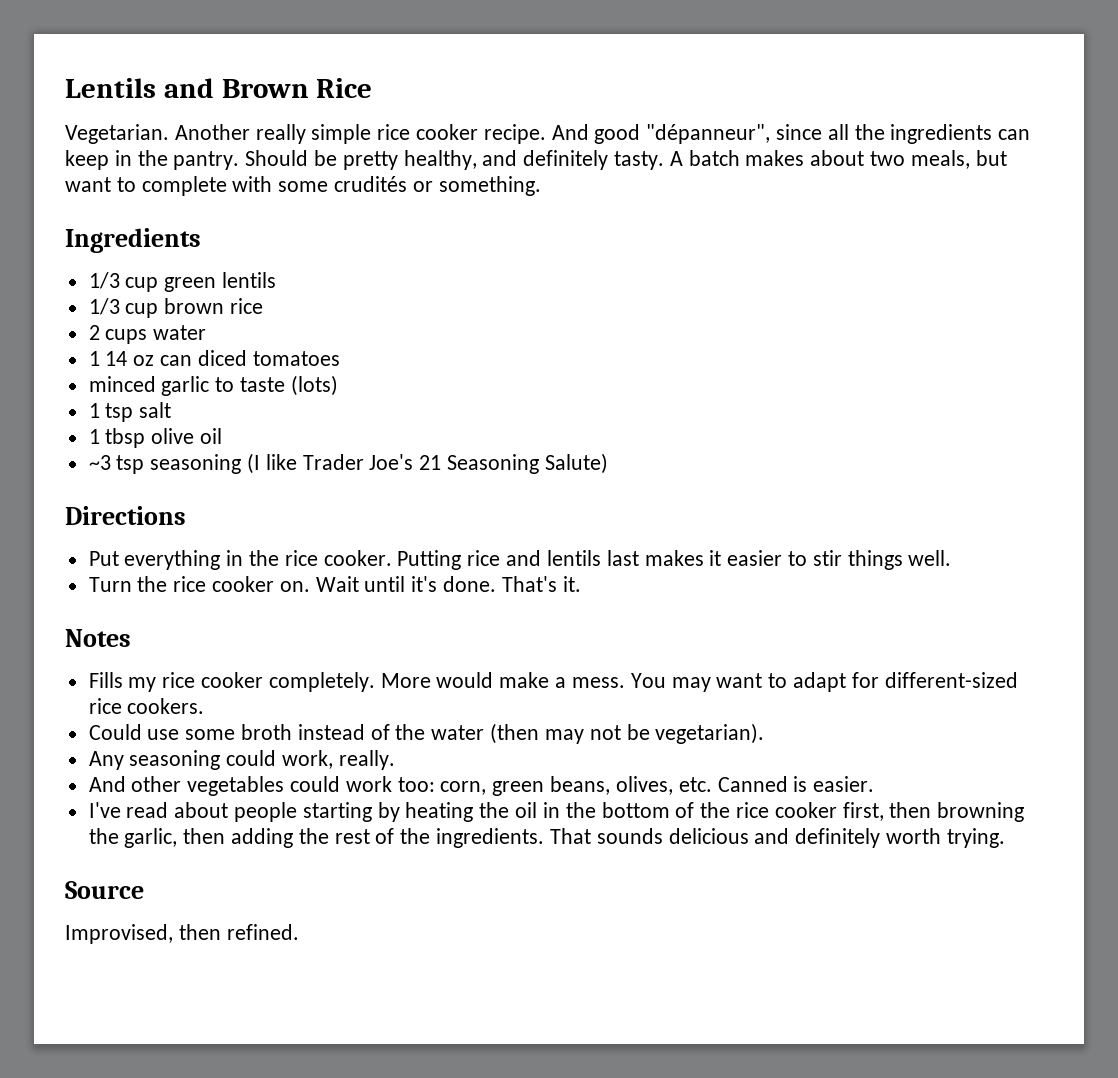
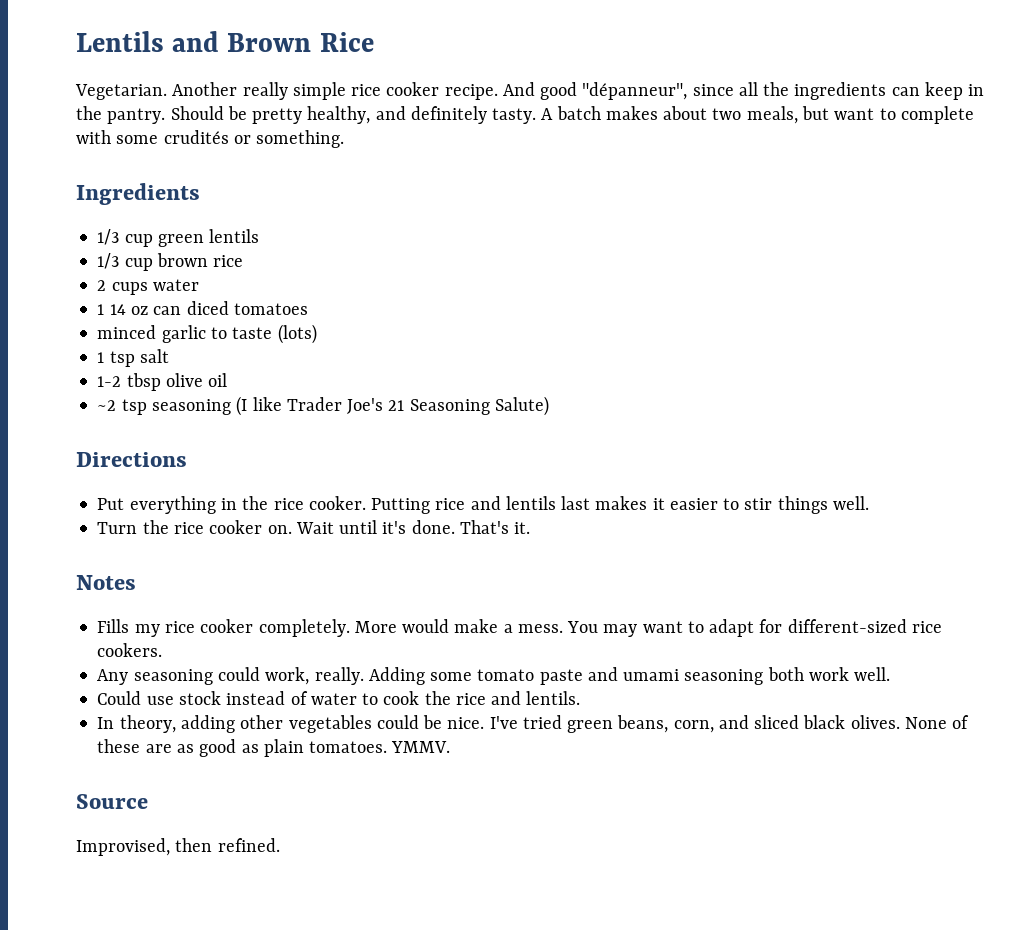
[88,429,100,444] 1 -> [97,376,122,387] 1-2
[88,455,111,470] ~3 -> [97,400,117,411] ~2
[88,723,765,744] // Could use some broth instead of the water (then may not be vegetarian). -> (163, 650) none
[88,776,875,796] [88,802,1025,822] [88,828,1005,848] // And other vegetables could work too: corn, green beans, olives, etc. Canned is easier. // I've read about people starting by heating the oil in the bottom of the rice cooker first, then browning the garlic, then adding the rest of the ingredients. That sounds delicious and definitely worth trying. -> [368,667,891,685] [97,691,581,705] [97,715,970,733] [97,739,451,757] Adding some tomato paste and umami seasoning both work well. // Could use stock instead of water to cook the rice and lentils. // In theory, adding other vegetables could be nice. I've tried green beans, corn, and sliced black olives. None of these are as good as plain tomatoes. YMMV.

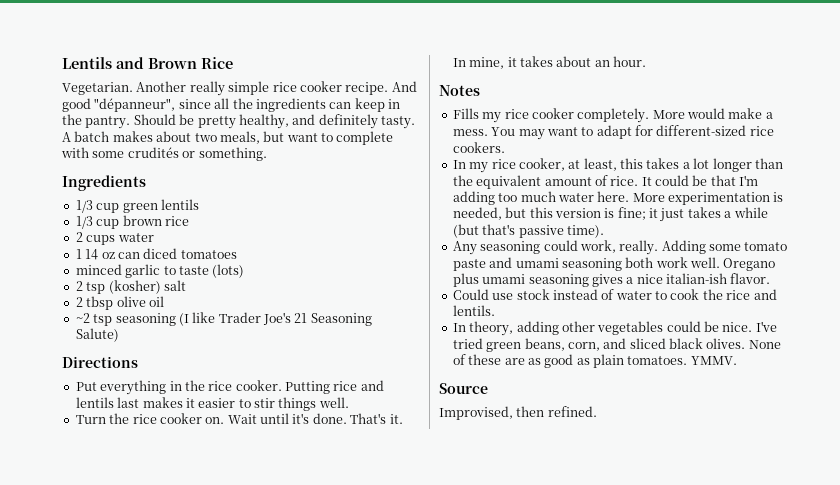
[97,351,135,367] 1 tsp -> [75,280,161,294] 2 tsp (kosher)
[97,376,122,387] 1-2 -> [75,297,83,307] 2
(531, 528) none -> [452,56,646,69] In mine, it takes about an hour.
(163, 650) none -> [452,158,783,173] [452,175,759,189] [452,191,784,205] [452,207,768,222] [452,224,604,238] // In my rice cooker, at least, this takes a lot longer than the equivalent amount of rice. It could be that I'm adding too much water here. More experimentation is needed, but this version is fine; it just takes a while (but that's passive time).
(891, 674) none -> [723,258,776,271] [452,273,771,287] Oregano plus umami seasoning gives a nice italian-ish flavor.

